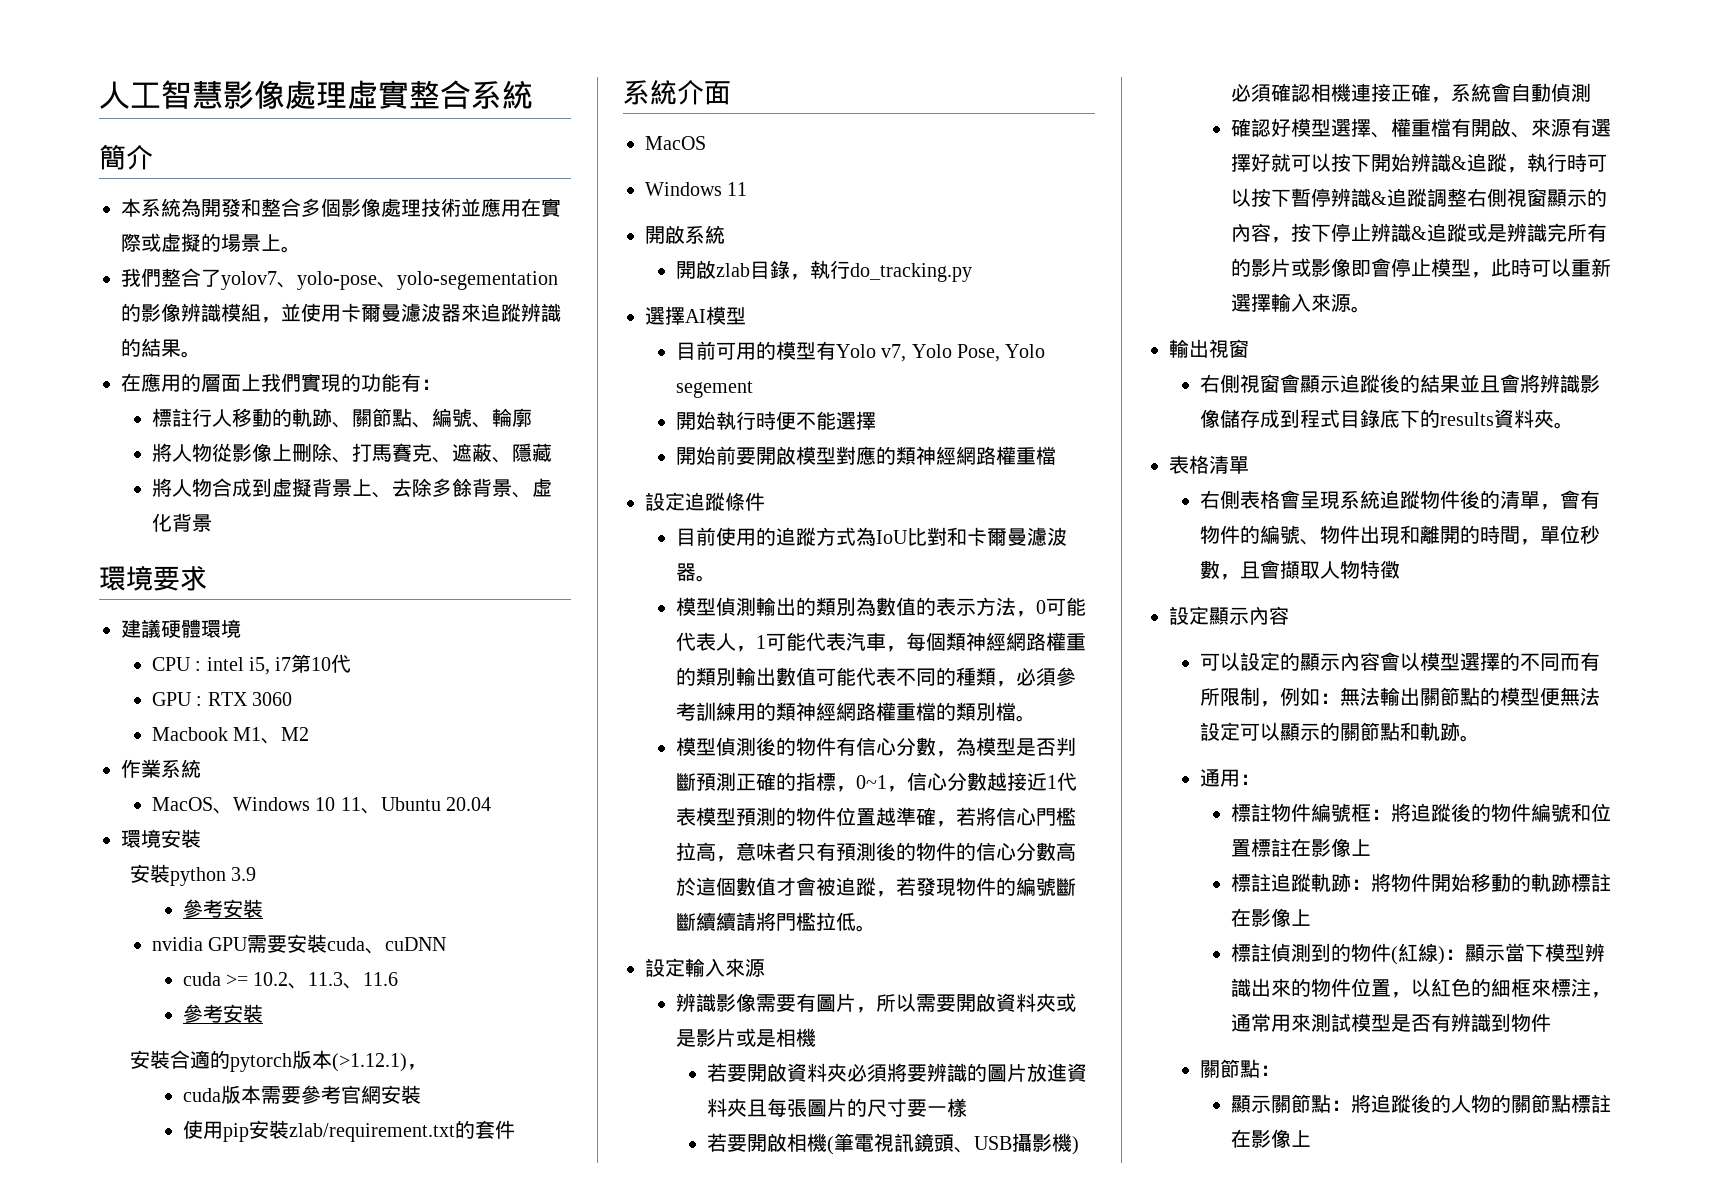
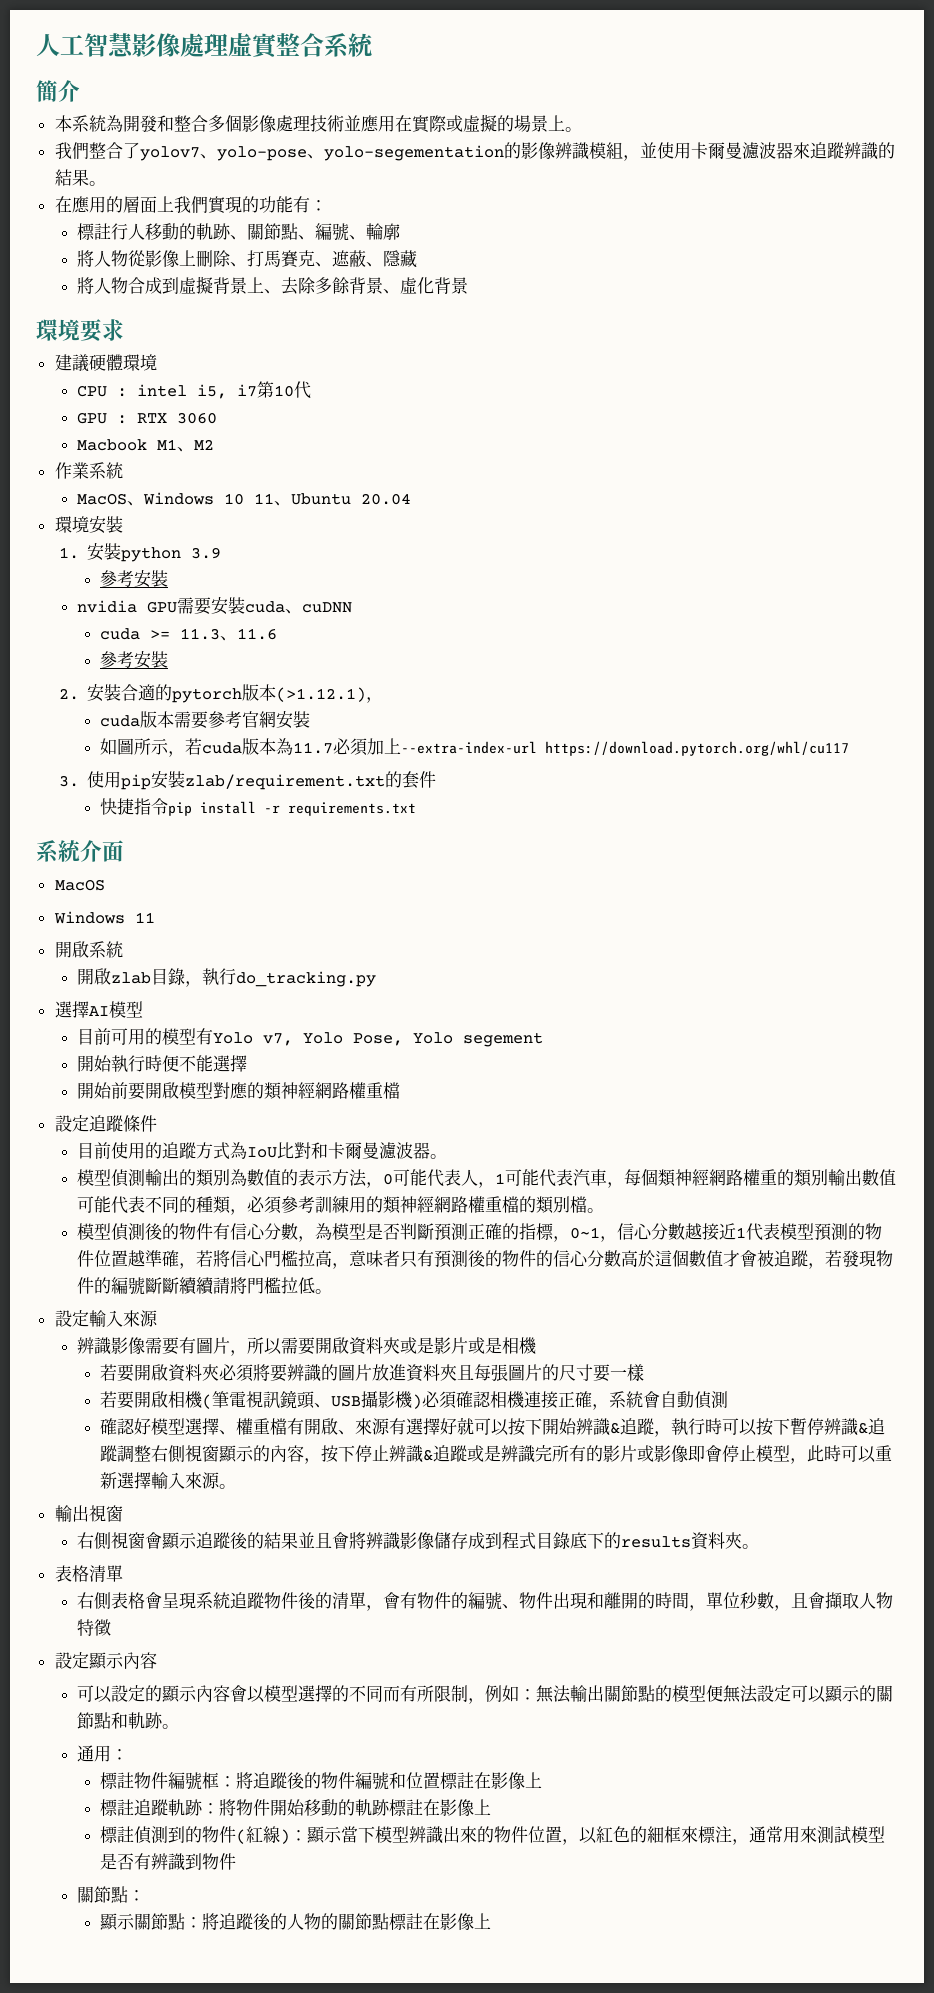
(201, 838) none -> [58,547,79,559] 1.
[253,972,309,989] 10.2、 -> (170, 634) none
(263, 1013) none -> [58,688,79,700] 2.
(421, 1094) none -> [99,738,849,757] [58,775,79,787] 如圖所示，若cuda版本為11.7必須加上--extra-index-url https://download.pytorch.org/whl/cu117 // 3.
(515, 1129) none -> [99,798,416,816] // 快捷指令pip install -r requirements.txt

